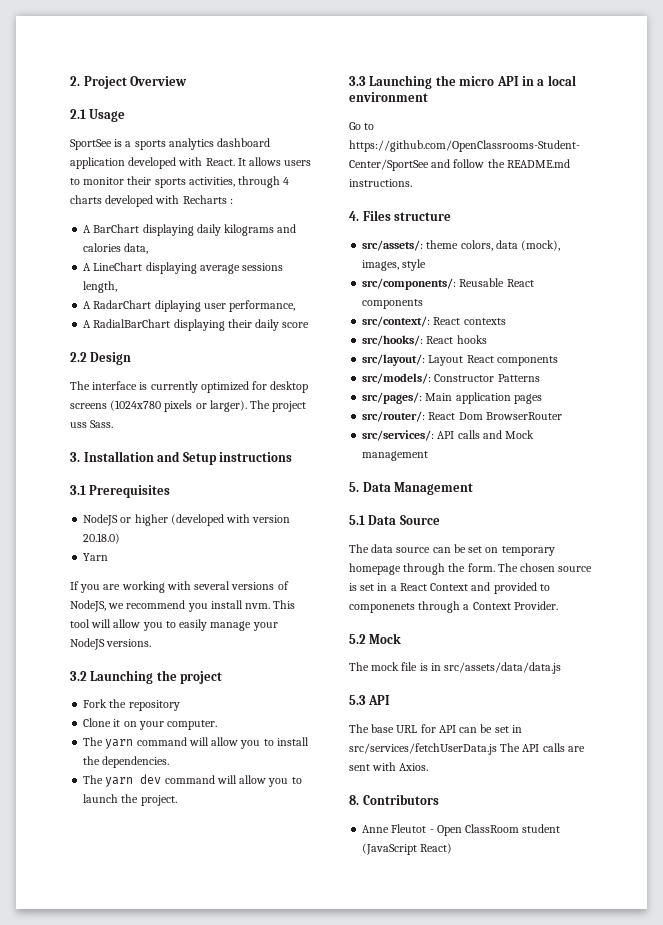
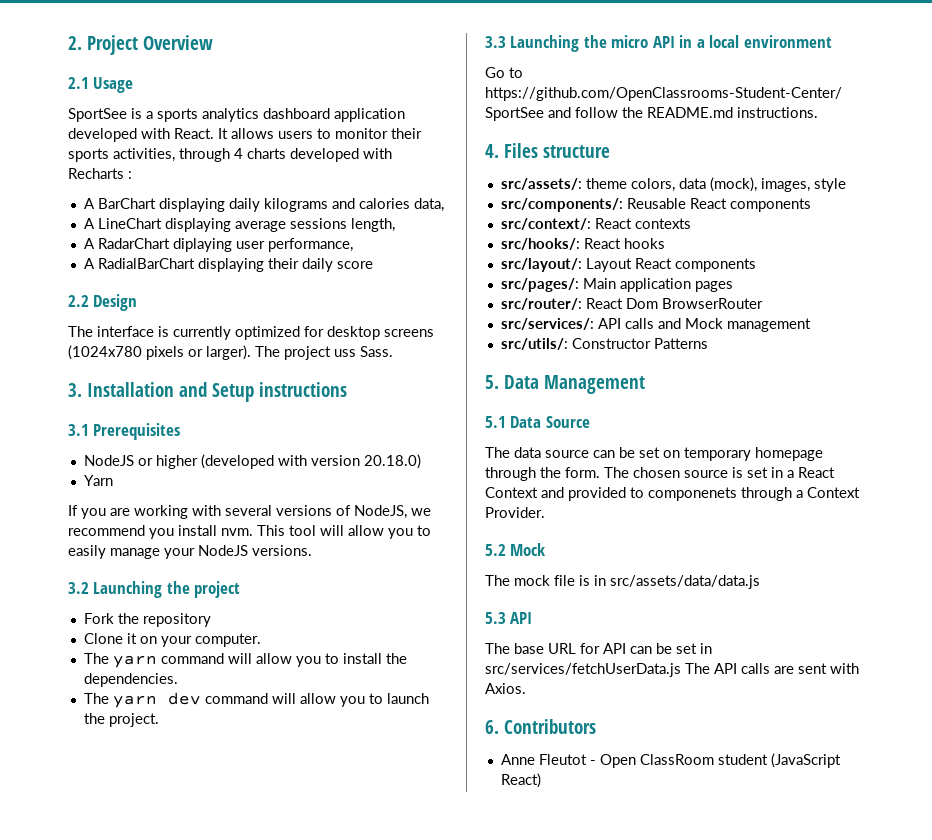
[362,373,540,384] // src/models/: Constructor Patterns -> (756, 265) none
(429, 456) none -> [500,338,708,350] // src/utils/: Constructor Patterns
[349,795,359,805] 8. -> [485,720,499,734] 6.

